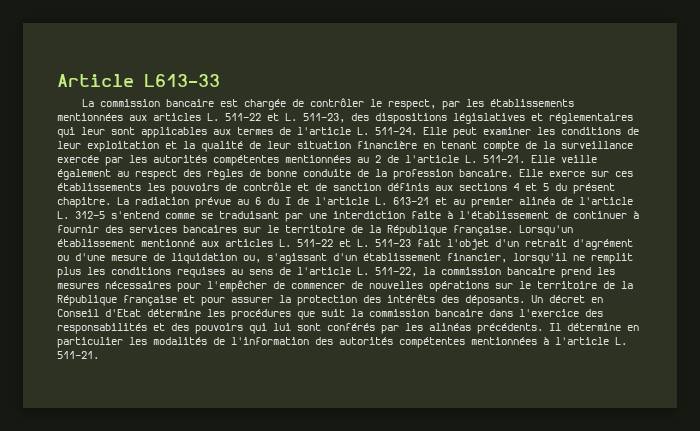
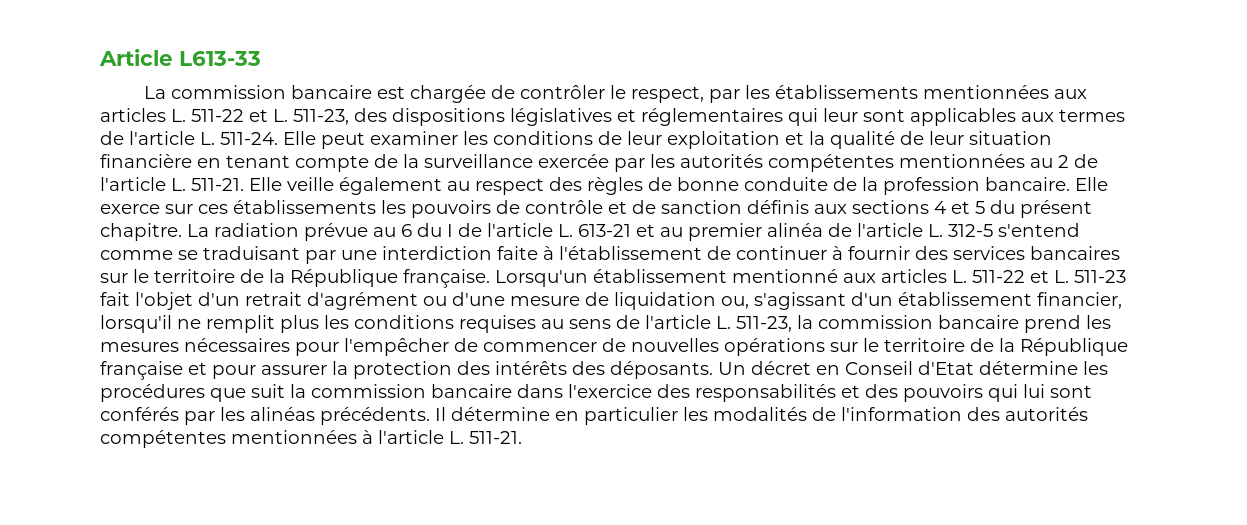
[375,267,417,277] 511-22, -> [736,316,792,332] 511-23,

